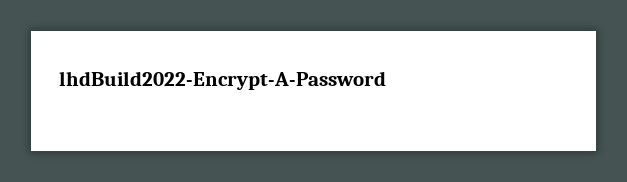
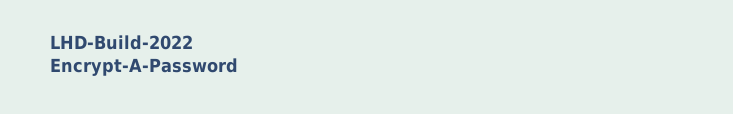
[59,71,386,90] lhdBuild2022-Encrypt-A-Password -> [50,35,193,50] [50,58,238,76] LHD-Build-2022 // Encrypt-A-Password

